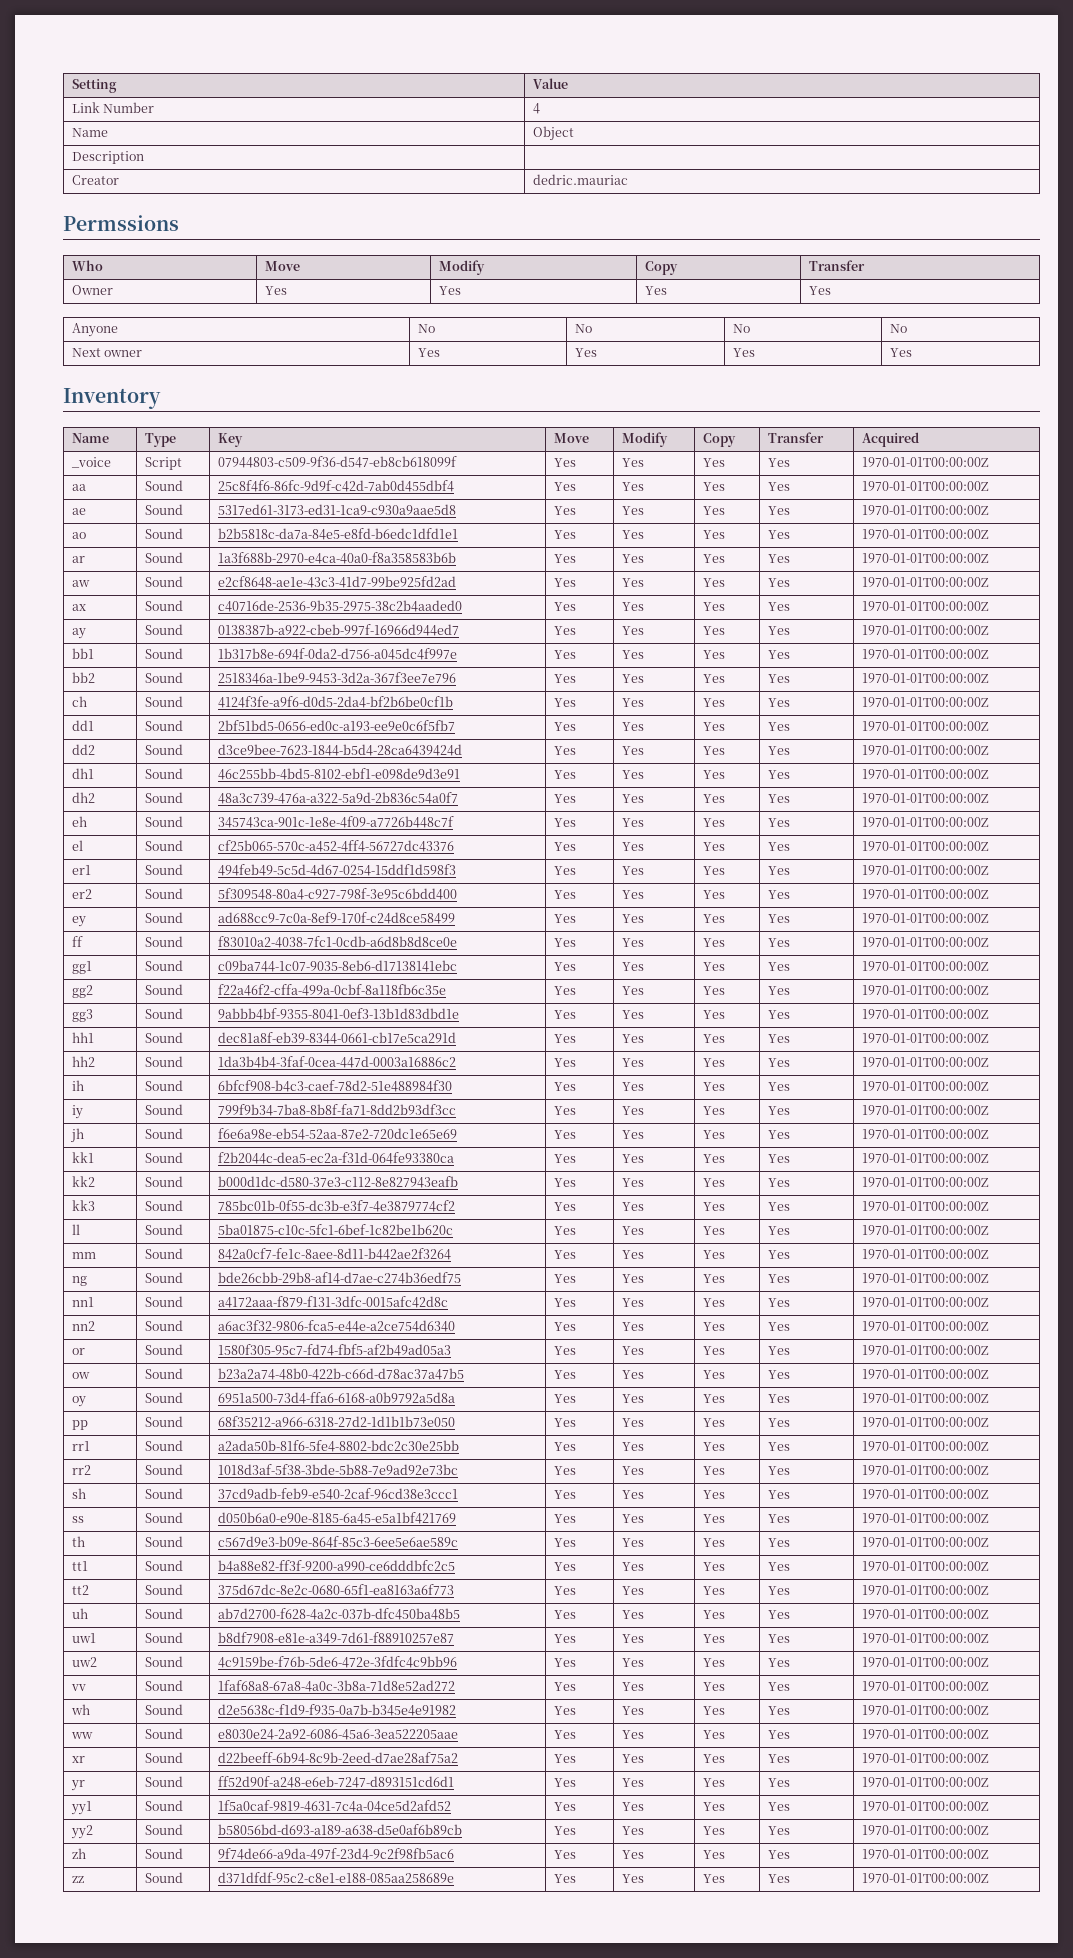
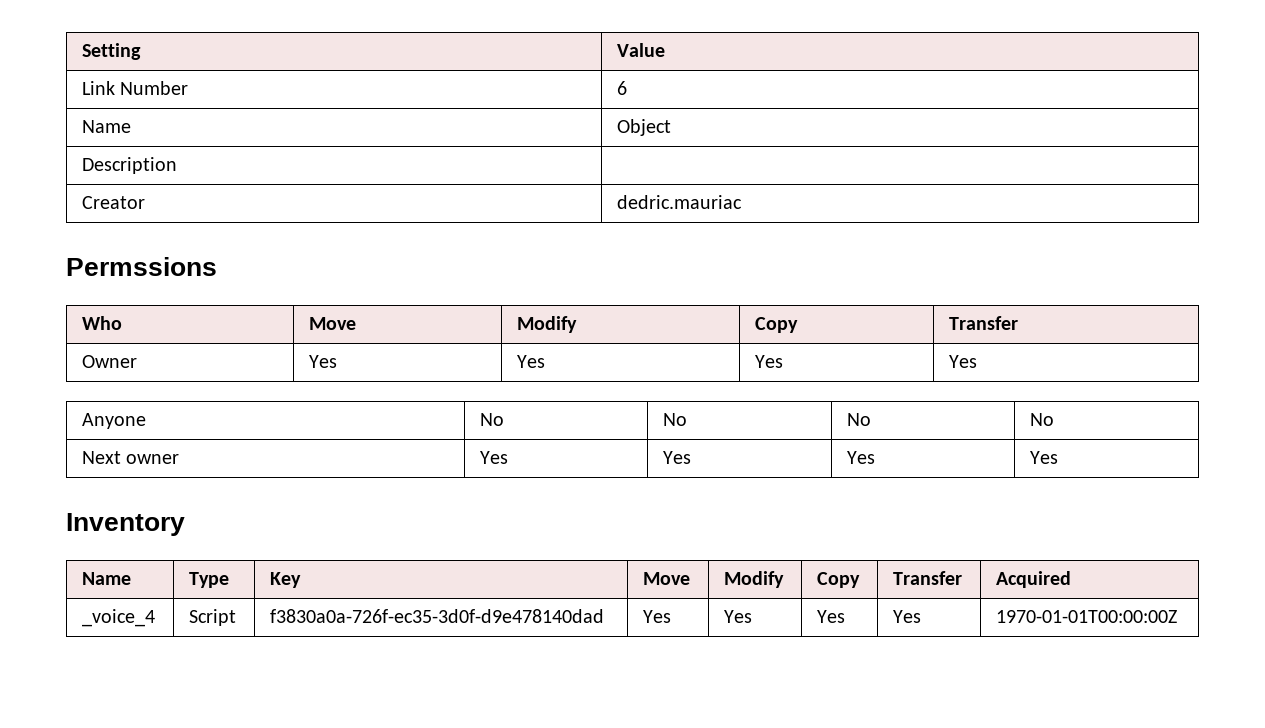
[533,103,541,114] 4 -> [616,81,627,95] 6
[71,457,112,468] _voice -> [81,609,155,627] _voice_4
[218,456,458,468] [554,458,577,467] [622,458,645,467] [703,458,726,467] [768,458,791,467] [862,457,990,467] [72,484,87,491] [145,480,184,491] [218,480,455,492] [554,482,577,491] [622,482,645,491] [703,482,726,491] [768,482,791,491] [862,481,990,491] [72,508,87,515] [145,504,184,515] [218,504,457,515] [554,506,577,515] [622,506,645,515] [703,506,726,515] [768,506,791,515] [862,505,990,515] [72,532,87,539] [145,528,184,539] [218,528,459,540] [554,530,577,539] [622,530,645,539] [703,530,726,539] [768,530,791,539] [862,529,990,539] [72,556,86,563] [145,552,184,563] [218,552,457,564] [554,554,577,563] [622,554,645,563] [703,554,726,563] [768,554,791,563] [862,553,990,563] [72,580,91,587] [145,576,184,587] [218,576,457,588] [554,578,577,587] [622,578,645,587] [703,578,726,587] [768,578,791,587] [862,577,990,587] [72,604,87,611] [145,600,184,611] [218,600,463,612] [554,602,577,611] [622,602,645,611] [703,602,726,611] [768,602,791,611] [862,601,990,611] [72,628,87,639] [145,624,184,635] [218,624,460,636] [554,626,577,635] [622,626,645,635] [703,626,726,635] [768,626,791,635] [862,625,990,635] [72,648,95,659] [145,648,184,659] [218,648,458,660] [554,650,577,659] [622,650,645,659] [703,650,726,659] [768,650,791,659] [862,649,990,659] [72,672,96,683] [145,672,184,683] [218,672,457,684] [554,674,577,683] [622,674,645,683] [703,674,726,683] [768,674,791,683] [862,673,990,683] [72,696,88,707] [145,696,184,707] [218,696,454,708] [554,698,577,707] [622,698,645,707] [703,698,726,707] [768,698,791,707] [862,697,990,707] [72,720,95,731] [145,720,184,731] [218,720,456,731] [554,722,577,731] [622,722,645,731] [703,722,726,731] [768,722,791,731] [862,721,990,731] [72,744,96,755] [145,744,184,755] [218,744,463,756] [554,746,577,755] [622,746,645,755] [703,746,726,755] [768,746,791,755] [862,745,990,755] [72,768,95,779] [145,768,184,779] [218,768,461,780] [554,770,577,779] [622,770,645,779] [703,770,726,779] [768,770,791,779] [862,769,990,779] [72,792,96,803] [145,792,184,803] [218,792,459,804] [554,794,577,803] [622,794,645,803] [703,794,726,803] [768,794,791,803] [862,793,990,803] [72,816,88,827] [145,816,184,827] [218,816,455,828] [554,818,577,827] [622,818,645,827] [703,818,726,827] [768,818,791,827] [862,817,990,827] [72,840,84,851] [145,840,184,851] [218,840,455,852] [554,842,577,851] [622,842,645,851] [703,842,726,851] [768,842,791,851] [862,841,990,851] [72,865,92,875] [145,864,184,875] [218,864,457,876] [554,866,577,875] [622,866,645,875] [703,866,726,875] [768,866,791,875] [862,865,990,875] [72,889,93,899] [145,888,184,899] [218,888,458,900] [554,890,577,899] [622,890,645,899] [703,890,726,899] [768,890,791,899] [862,889,990,899] [72,916,87,927] [145,912,184,923] [218,912,456,924] [554,914,577,923] [622,914,645,923] [703,914,726,923] [768,914,791,923] [862,913,990,923] [72,936,84,947] [145,936,184,947] [218,936,458,948] [554,938,577,947] [622,938,645,947] [703,938,726,947] [768,938,791,947] [862,937,990,947] [72,961,93,974] [145,960,184,971] [218,960,458,972] [554,962,577,971] [622,962,645,971] [703,962,726,971] [768,962,791,971] [862,961,990,971] [72,985,94,998] [145,984,184,995] [218,984,447,996] [554,986,577,995] [622,986,645,995] [703,986,726,995] [768,986,791,995] [862,985,990,995] [72,1009,94,1022] [145,1008,184,1019] [218,1008,460,1020] [554,1010,577,1019] [622,1010,645,1019] [703,1010,726,1019] [768,1010,791,1019] [862,1009,990,1019] [72,1032,95,1043] [145,1032,184,1043] [218,1032,457,1044] [554,1034,577,1043] [622,1034,645,1043] [703,1034,726,1043] [768,1034,791,1043] [862,1033,990,1043] [72,1056,96,1067] [145,1056,184,1067] [218,1056,457,1068] [554,1058,577,1067] [622,1058,645,1067] [703,1058,726,1067] [768,1058,791,1067] [862,1057,990,1067] [72,1080,85,1091] [145,1080,184,1091] [218,1080,453,1092] [554,1082,577,1091] [622,1082,645,1091] [703,1082,726,1091] [768,1082,791,1091] [862,1081,990,1091] [72,1105,84,1119] [145,1104,184,1115] [218,1104,457,1116] [554,1106,577,1115] [622,1106,645,1115] [703,1106,726,1115] [768,1106,791,1115] [862,1105,990,1115] [71,1128,85,1143] [145,1128,184,1139] [218,1128,458,1140] [554,1130,577,1139] [622,1130,645,1139] [703,1130,726,1139] [768,1130,791,1139] [862,1129,990,1139] [72,1152,95,1163] [145,1152,184,1163] [218,1152,455,1164] [554,1154,577,1163] [622,1154,645,1163] [703,1154,726,1163] [768,1154,791,1163] [862,1153,990,1163] [72,1176,96,1187] [145,1176,184,1187] [218,1176,459,1188] [554,1178,577,1187] [622,1178,645,1187] [703,1178,726,1187] [768,1178,791,1187] [862,1177,990,1187] [72,1200,96,1211] [145,1200,184,1211] [218,1200,456,1212] [554,1202,577,1211] [622,1202,645,1211] [703,1202,726,1211] [768,1202,791,1211] [862,1201,990,1211] [72,1224,81,1235] [145,1224,184,1235] [218,1224,454,1235] [554,1226,577,1235] [622,1226,645,1235] [703,1226,726,1235] [768,1226,791,1235] [862,1225,990,1235] [72,1252,97,1259] [145,1248,184,1259] [218,1248,452,1260] [554,1250,577,1259] [622,1250,645,1259] [703,1250,726,1259] [768,1250,791,1259] [862,1249,990,1259] [72,1276,88,1286] [145,1272,184,1283] [218,1272,462,1284] [554,1274,577,1283] [622,1274,645,1283] [703,1274,726,1283] [768,1274,791,1283] [862,1273,990,1283] [72,1297,95,1307] [145,1296,184,1307] [218,1296,449,1308] [554,1298,577,1307] [622,1298,645,1307] [703,1298,726,1307] [768,1298,791,1307] [862,1297,990,1307] [72,1321,96,1331] [145,1320,184,1331] [218,1320,456,1332] [554,1322,577,1331] [622,1322,645,1331] [703,1322,726,1331] [768,1322,791,1331] [862,1321,990,1331] [72,1348,86,1355] [145,1344,184,1355] [218,1344,452,1356] [554,1346,577,1355] [622,1346,645,1355] [703,1346,726,1355] [768,1346,791,1355] [862,1345,990,1355] [72,1372,91,1379] [145,1368,184,1379] [218,1368,465,1380] [554,1370,577,1379] [622,1370,645,1379] [703,1370,726,1379] [768,1370,791,1379] [862,1369,990,1379] [72,1396,87,1407] [145,1392,184,1403] [218,1392,456,1404] [554,1394,577,1403] [622,1394,645,1403] [703,1394,726,1403] [768,1394,791,1403] [862,1393,990,1403] [72,1420,89,1430] [145,1416,184,1427] [218,1416,456,1427] [554,1418,577,1427] [622,1418,645,1427] [703,1418,726,1427] [768,1418,791,1427] [862,1417,990,1427] [72,1441,91,1451] [145,1440,184,1451] [218,1440,460,1452] [554,1442,577,1451] [622,1442,645,1451] [703,1442,726,1451] [768,1442,791,1451] [862,1441,990,1451] [72,1465,92,1475] [145,1464,184,1475] [218,1464,459,1475] [554,1466,577,1475] [622,1466,645,1475] [703,1466,726,1475] [768,1466,791,1475] [862,1465,990,1475] [72,1488,87,1499] [145,1488,184,1499] [218,1488,459,1500] [554,1490,577,1499] [622,1490,645,1499] [703,1490,726,1499] [768,1490,791,1499] [862,1489,990,1499] [72,1516,85,1523] [145,1512,184,1523] [218,1512,457,1524] [554,1514,577,1523] [622,1514,645,1523] [703,1514,726,1523] [768,1514,791,1523] [862,1513,990,1523] [72,1536,86,1547] [145,1536,184,1547] [218,1536,459,1548] [554,1538,577,1547] [622,1538,645,1547] [703,1538,726,1547] [768,1538,791,1547] [862,1537,990,1547] [72,1561,89,1571] [145,1560,184,1571] [218,1560,456,1572] [554,1562,577,1571] [622,1562,645,1571] [703,1562,726,1571] [768,1562,791,1571] [862,1561,990,1571] [72,1585,90,1595] [145,1584,184,1595] [218,1584,455,1595] [554,1586,577,1595] [622,1586,645,1595] [703,1586,726,1595] [768,1586,791,1595] [862,1585,990,1595] [72,1608,89,1619] [145,1608,184,1619] [218,1608,461,1620] [554,1610,577,1619] [622,1610,645,1619] [703,1610,726,1619] [768,1610,791,1619] [862,1609,990,1619] [72,1633,97,1643] [145,1632,184,1643] [218,1632,455,1644] [554,1634,577,1643] [622,1634,645,1643] [703,1634,726,1643] [768,1634,791,1643] [862,1633,990,1643] [72,1657,98,1667] [145,1656,184,1667] [218,1656,458,1668] [554,1658,577,1667] [622,1658,645,1667] [703,1658,726,1667] [768,1658,791,1667] [862,1657,990,1667] [71,1684,87,1691] [145,1680,184,1691] [218,1680,456,1692] [554,1682,577,1691] [622,1682,645,1691] [703,1682,726,1691] [768,1682,791,1691] [862,1681,990,1691] [71,1704,91,1715] [145,1704,184,1715] [218,1704,457,1716] [554,1706,577,1715] [622,1706,645,1715] [703,1706,726,1715] [768,1706,791,1715] [862,1705,990,1715] [71,1732,94,1739] [145,1728,184,1739] [218,1729,459,1740] [554,1730,577,1739] [622,1730,645,1739] [703,1730,726,1739] [768,1730,791,1739] [862,1729,990,1739] [72,1756,86,1763] [145,1752,184,1763] [218,1752,459,1764] [554,1754,577,1763] [622,1754,645,1763] [703,1754,726,1763] [768,1754,791,1763] [862,1753,990,1763] [71,1780,86,1791] [145,1776,184,1787] [218,1776,455,1788] [554,1778,577,1787] [622,1778,645,1787] [703,1778,726,1787] [768,1778,791,1787] [862,1777,990,1787] [71,1801,93,1815] [145,1800,184,1811] [218,1800,452,1812] [554,1802,577,1811] [622,1802,645,1811] [703,1802,726,1811] [768,1802,791,1811] [862,1801,990,1811] [71,1825,94,1839] [145,1824,184,1835] [218,1824,463,1835] [554,1826,577,1835] [622,1826,645,1835] [703,1826,726,1835] [768,1826,791,1835] [862,1825,990,1835] [72,1848,87,1859] [145,1848,184,1859] [218,1848,455,1860] [554,1850,577,1859] [622,1850,645,1859] [703,1850,726,1859] [768,1850,791,1859] [862,1849,990,1859] [72,1876,85,1883] [145,1872,184,1883] [218,1872,455,1883] [554,1874,577,1883] [622,1874,645,1883] [703,1874,726,1883] [768,1874,791,1883] [862,1873,990,1883] 07944803-c509-9f36-d547-eb8cb618099f | Yes | Yes | Yes | Yes | 1970-01-01T00:00:00Z // aa | Sound | 25c8f4f6-86fc-9d9f-c42d-7ab0d455dbf4 | Yes | Yes | Yes | Yes | 1970-01-01T00:00:00Z // ae | Sound | 5317ed61-3173-ed31-1ca9-c930a9aae5d8 | Yes | Yes | Yes | Yes | 1970-01-01T00:00:00Z // ao | Sound | b2b5818c-da7a-84e5-e8fd-b6edc1dfd1e1 | Yes | Yes | Yes | Yes | 1970-01-01T00:00:00Z // ar | Sound | 1a3f688b-2970-e4ca-40a0-f8a358583b6b | Yes | Yes | Yes | Yes | 1970-01-01T00:00:00Z // aw | Sound | e2cf8648-ae1e-43c3-41d7-99be925fd2ad | Yes | Yes | Yes | Yes | 1970-01-01T00:00:00Z // ax | Sound | c40716de-2536-9b35-2975-38c2b4aaded0 | Yes | Yes | Yes | Yes | 1970-01-01T00:00:00Z // ay | Sound | 0138387b-a922-cbeb-997f-16966d944ed7 | Yes | Yes | Yes | Yes | 1970-01-01T00:00:00Z // bb1 | Sound | 1b317b8e-694f-0da2-d756-a045dc4f997e | Yes | Yes | Yes | Yes | 1970-01-01T00:00:00Z // bb2 | Sound | 2518346a-1be9-9453-3d2a-367f3ee7e796 | Yes | Yes | Yes | Yes | 1970-01-01T00:00:00Z // ch | Sound | 4124f3fe-a9f6-d0d5-2da4-bf2b6be0cf1b | Yes | Yes | Yes | Yes | 1970-01-01T00:00:00Z // dd1 | Sound | 2bf51bd5-0656-ed0c-a193-ee9e0c6f5fb7 | Yes | Yes | Yes | Yes | 1970-01-01T00:00:00Z // dd2 | Sound | d3ce9bee-7623-1844-b5d4-28ca6439424d | Yes | Yes | Yes | Yes | 1970-01-01T00:00:00Z // dh1 | Sound | 46c255bb-4bd5-8102-ebf1-e098de9d3e91 | Yes | Yes | Yes | Yes | 1970-01-01T00:00:00Z // dh2 | Sound | 48a3c739-476a-a322-5a9d-2b836c54a0f7 | Yes | Yes | Yes | Yes | 1970-01-01T00:00:00Z // eh | Sound | 345743ca-901c-1e8e-4f09-a7726b448c7f | Yes | Yes | Yes | Yes | 1970-01-01T00:00:00Z // el | Sound | cf25b065-570c-a452-4ff4-56727dc43376 | Yes | Yes | Yes | Yes | 1970-01-01T00:00:00Z // er1 | Sound | 494feb49-5c5d-4d67-0254-15ddf1d598f3 | Yes | Yes | Yes | Yes | 1970-01-01T00:00:00Z // er2 | Sound | 5f309548-80a4-c927-798f-3e95c6bdd400 | Yes | Yes | Yes | Yes | 1970-01-01T00:00:00Z // ey | Sound | ad688cc9-7c0a-8ef9-170f-c24d8ce58499 | Yes | Yes | Yes | Yes | 1970-01-01T00:00:00Z // ff | Sound | f83010a2-4038-7fc1-0cdb-a6d8b8d8ce0e | Yes | Yes | Yes | Yes | 1970-01-01T00:00:00Z // gg1 | Sound | c09ba744-1c07-9035-8eb6-d17138141ebc | Yes | Yes | Yes | Yes | 1970-01-01T00:00:00Z // gg2 | Sound | f22a46f2-cffa-499a-0cbf-8a118fb6c35e | Yes | Yes | Yes | Yes | 1970-01-01T00:00:00Z // gg3 | Sound | 9abbb4bf-9355-8041-0ef3-13b1d83dbd1e | Yes | Yes | Yes | Yes | 1970-01-01T00:00:00Z // hh1 | Sound | dec81a8f-eb39-8344-0661-cb17e5ca291d | Yes | Yes | Yes | Yes | 1970-01-01T00:00:00Z // hh2 | Sound | 1da3b4b4-3faf-0cea-447d-0003a16886c2 | Yes | Yes | Yes | Yes | 1970-01-01T00:00:00Z // ih | Sound | 6bfcf908-b4c3-caef-78d2-51e488984f30 | Yes | Yes | Yes | Yes | 1970-01-01T00:00:00Z // iy | Sound | 799f9b34-7ba8-8b8f-fa71-8dd2b93df3cc | Yes | Yes | Yes | Yes | 1970-01-01T00:00:00Z // jh | Sound | f6e6a98e-eb54-52aa-87e2-720dc1e65e69 | Yes | Yes | Yes | Yes | 1970-01-01T00:00:00Z // kk1 | Sound | f2b2044c-dea5-ec2a-f31d-064fe93380ca | Yes | Yes | Yes | Yes | 1970-01-01T00:00:00Z // kk2 | Sound | b000d1dc-d580-37e3-c112-8e827943eafb | Yes | Yes | Yes | Yes | 1970-01-01T00:00:00Z // kk3 | Sound | 785bc01b-0f55-dc3b-e3f7-4e3879774cf2 | Yes | Yes | Yes | Yes | 1970-01-01T00:00:00Z // ll | Sound | 5ba01875-c10c-5fc1-6bef-1c82be1b620c | Yes | Yes | Yes | Yes | 1970-01-01T00:00:00Z // mm | Sound | 842a0cf7-fe1c-8aee-8d11-b442ae2f3264 | Yes | Yes | Yes | Yes | 1970-01-01T00:00:00Z // ng | Sound | bde26cbb-29b8-af14-d7ae-c274b36edf75 | Yes | Yes | Yes | Yes | 1970-01-01T00:00:00Z // nn1 | Sound | a4172aaa-f879-f131-3dfc-0015afc42d8c | Yes | Yes | Yes | Yes | 1970-01-01T00:00:00Z // nn2 | Sound | a6ac3f32-9806-fca5-e44e-a2ce754d6340 | Yes | Yes | Yes | Yes | 1970-01-01T00:00:00Z // or | Sound | 1580f305-95c7-fd74-fbf5-af2b49ad05a3 | Yes | Yes | Yes | Yes | 1970-01-01T00:00:00Z // ow | Sound | b23a2a74-48b0-422b-c66d-d78ac37a47b5 | Yes | Yes | Yes | Yes | 1970-01-01T00:00:00Z // oy | Sound | 6951a500-73d4-ffa6-6168-a0b9792a5d8a | Yes | Yes | Yes | Yes | 1970-01-01T00:00:00Z // pp | Sound | 68f35212-a966-6318-27d2-1d1b1b73e050 | Yes | Yes | Yes | Yes | 1970-01-01T00:00:00Z // rr1 | Sound | a2ada50b-81f6-5fe4-8802-bdc2c30e25bb | Yes | Yes | Yes | Yes | 1970-01-01T00:00:00Z // rr2 | Sound | 1018d3af-5f38-3bde-5b88-7e9ad92e73bc | Yes | Yes | Yes | Yes | 1970-01-01T00:00:00Z // sh | Sound | 37cd9adb-feb9-e540-2caf-96cd38e3ccc1 | Yes | Yes | Yes | Yes | 1970-01-01T00:00:00Z // ss | Sound | d050b6a0-e90e-8185-6a45-e5a1bf421769 | Yes | Yes | Yes | Yes | 1970-01-01T00:00:00Z // th | Sound | c567d9e3-b09e-864f-85c3-6ee5e6ae589c | Yes | Yes | Yes | Yes | 1970-01-01T00:00:00Z // tt1 | Sound | b4a88e82-ff3f-9200-a990-ce6dddbfc2c5 | Yes | Yes | Yes | Yes | 1970-01-01T00:00:00Z // tt2 | Sound | 375d67dc-8e2c-0680-65f1-ea8163a6f773 | Yes | Yes | Yes | Yes | 1970-01-01T00:00:00Z // uh | Sound | ab7d2700-f628-4a2c-037b-dfc450ba48b5 | Yes | Yes | Yes | Yes | 1970-01-01T00:00:00Z // uw1 | Sound | b8df7908-e81e-a349-7d61-f88910257e87 | Yes | Yes | Yes | Yes | 1970-01-01T00:00:00Z // uw2 | Sound | 4c9159be-f76b-5de6-472e-3fdfc4c9bb96 | Yes | Yes | Yes | Yes | 1970-01-01T00:00:00Z // vv | Sound | 1faf68a8-67a8-4a0c-3b8a-71d8e52ad272 | Yes | Yes | Yes | Yes | 1970-01-01T00:00:00Z // wh | Sound | d2e5638c-f1d9-f935-0a7b-b345e4e91982 | Yes | Yes | Yes | Yes | 1970-01-01T00:00:00Z // ww | Sound | e8030e24-2a92-6086-45a6-3ea522205aae | Yes | Yes | Yes | Yes | 1970-01-01T00:00:00Z // xr | Sound | d22beeff-6b94-8c9b-2eed-d7ae28af75a2 | Yes | Yes | Yes | Yes | 1970-01-01T00:00:00Z // yr | Sound | ff52d90f-a248-e6eb-7247-d893151cd6d1 | Yes | Yes | Yes | Yes | 1970-01-01T00:00:00Z // yy1 | Sound | 1f5a0caf-9819-4631-7c4a-04ce5d2afd52 | Yes | Yes | Yes | Yes | 1970-01-01T00:00:00Z // yy2 | Sound | b58056bd-d693-a189-a638-d5e0af6b89cb | Yes | Yes | Yes | Yes | 1970-01-01T00:00:00Z // zh | Sound | 9f74de66-a9da-497f-23d4-9c2f98fb5ac6 | Yes | Yes | Yes | Yes | 1970-01-01T00:00:00Z // zz | Sound | d371dfdf-95c2-c8e1-e188-085aa258689e | Yes | Yes | Yes | Yes | 1970-01-01T00:00:00Z -> [269,609,604,623] [642,610,671,623] [723,610,752,623] [816,610,845,623] [892,610,921,623] [995,610,1177,623] f3830a0a-726f-ec35-3d0f-d9e478140dad | Yes | Yes | Yes | Yes | 1970-01-01T00:00:00Z

